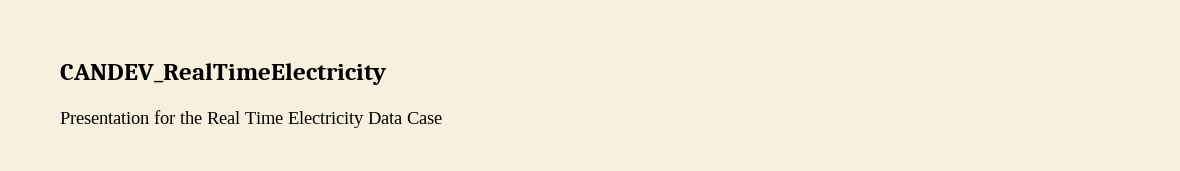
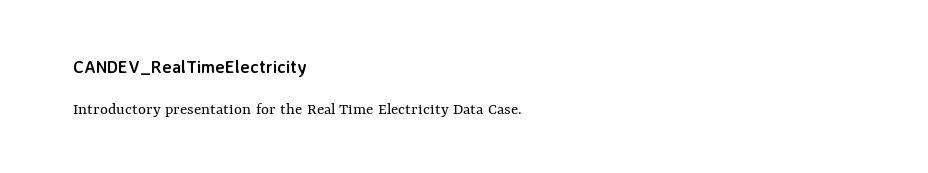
[60,112,149,124] Presentation -> [73,103,252,117] Introductory presentation
[407,112,442,124] Case -> [487,105,522,114] Case.

